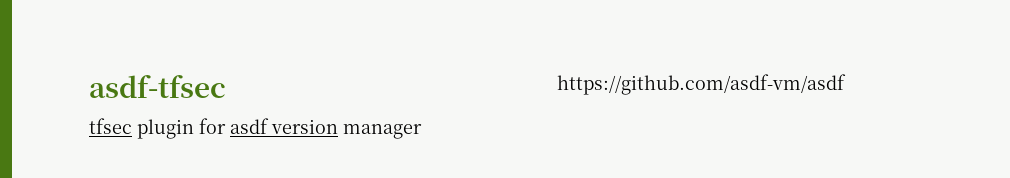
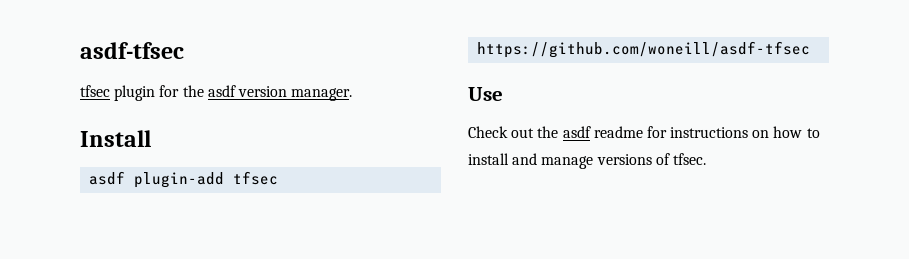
(226, 126) none -> [182,85,204,97] the
[343,124,422,139] [557,74,846,95] manager https://github.com/asdf-vm/asdf -> [291,88,353,101] [80,130,151,147] [89,171,279,188] [477,41,811,58] [468,87,503,101] [468,126,820,138] [468,153,706,169] manager. // Install // asdf plugin-add tfsec https://github.com/woneill/asdf-tfsec // Use // Check out the asdf readme for instructions on how to install and manage versions of tfsec.

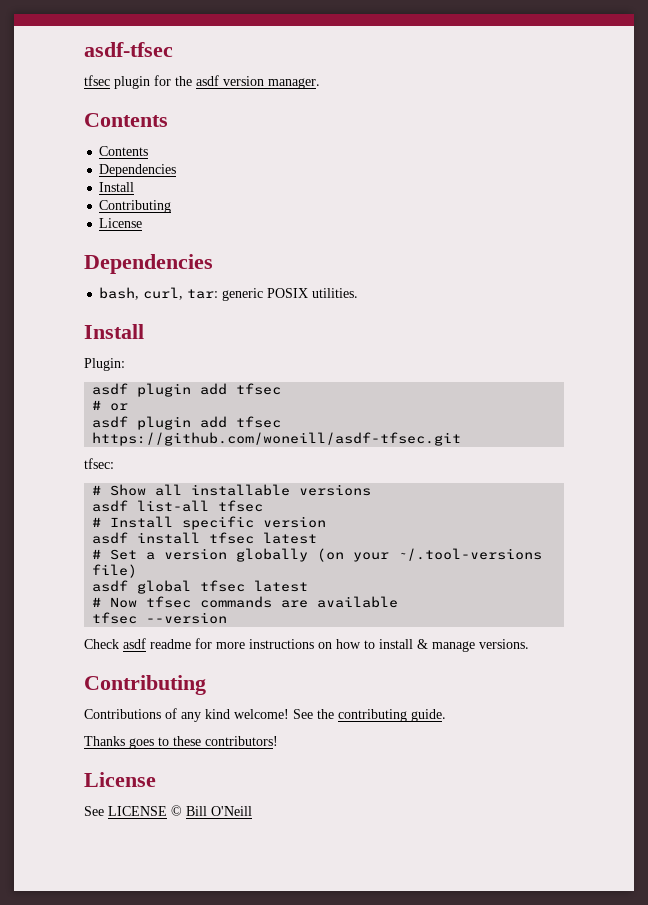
[80,130,151,147] [89,171,279,188] [477,41,811,58] [468,87,503,101] Install // asdf plugin-add tfsec https://github.com/woneill/asdf-tfsec // Use -> [84,113,168,127] [99,146,149,156] [99,164,177,177] [99,182,135,192] [99,200,172,213] [99,218,143,228] [84,254,213,274] [99,287,359,301] [84,324,144,339] [84,358,125,371] [92,383,282,397] [92,400,129,411] [92,416,282,430] [92,432,462,446] [84,458,114,469] [92,484,372,496] [92,500,264,512] [92,516,327,530] [92,532,318,544] [92,548,543,562] [92,564,138,578] [92,580,309,594] [92,596,399,608] [92,612,228,624] Contents // Contents // Dependencies // Install // Contributing // License // Dependencies // bash, curl, tar: generic POSIX utilities. // Install // Plugin: // asdf plugin add tfsec // # or // asdf plugin add tfsec https://github.com/woneill/asdf-tfsec.git // tfsec: // # Show all installable versions // asdf list-all tfsec // # Install specific version // asdf install tfsec latest // # Set a version globally (on your ~/.tool-versions file) // asdf global tfsec latest // # Now tfsec commands are available // tfsec --version
[511,126,559,138] out the -> (119, 644) none
(667, 132) none -> [216,642,245,649] more
[512,153,706,169] and manage versions of tfsec. -> [417,639,529,652] [84,675,206,695] [84,708,446,722] [84,736,278,749] [84,772,156,787] [84,805,252,816] & manage versions. // Contributing // Contributions of any kind welcome! See the contributing guide. // Thanks goes to these contributors! // License // See LICENSE © Bill O'Neill

